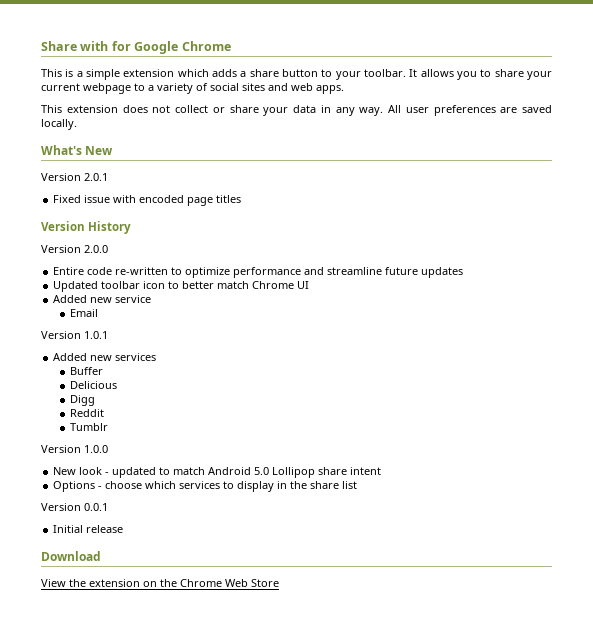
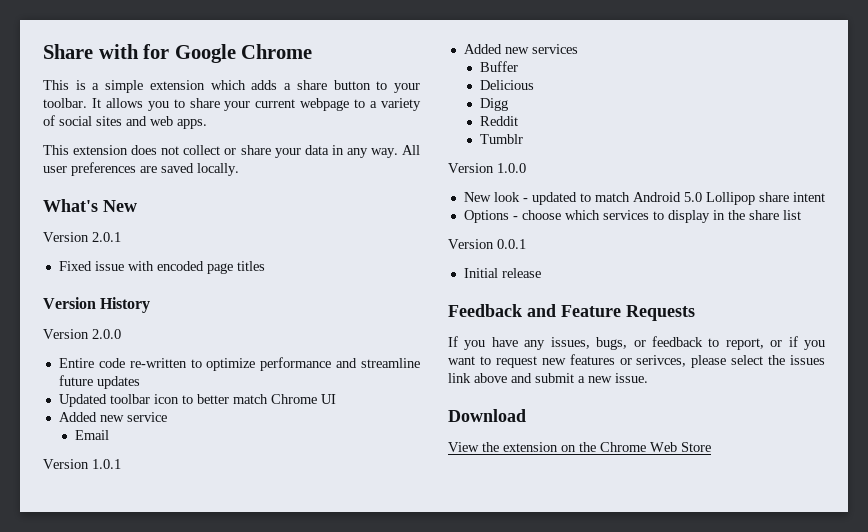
(124, 529) none -> [448,304,695,321] [448,336,825,350] [448,354,825,368] [448,373,648,383] // Feedback and Feature Requests // If you have any issues, bugs, or feedback to report, or if you want to request new features or serivces, please select the issues link above and submit a new issue.

